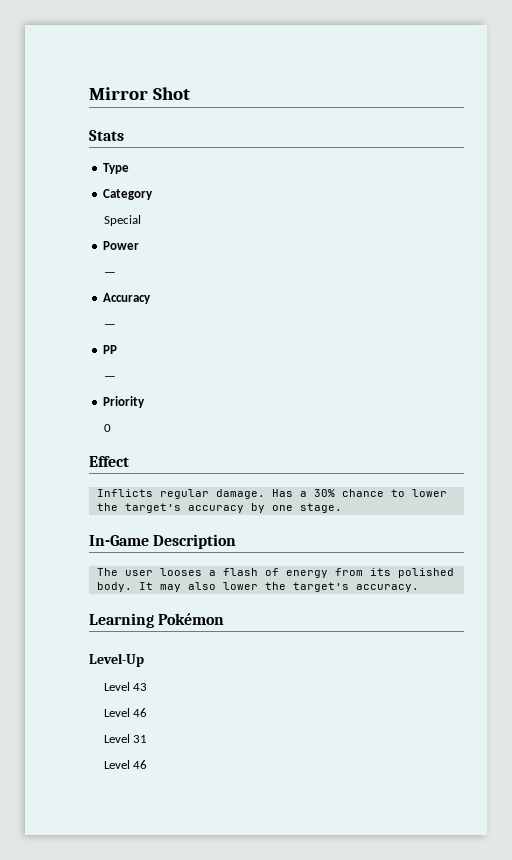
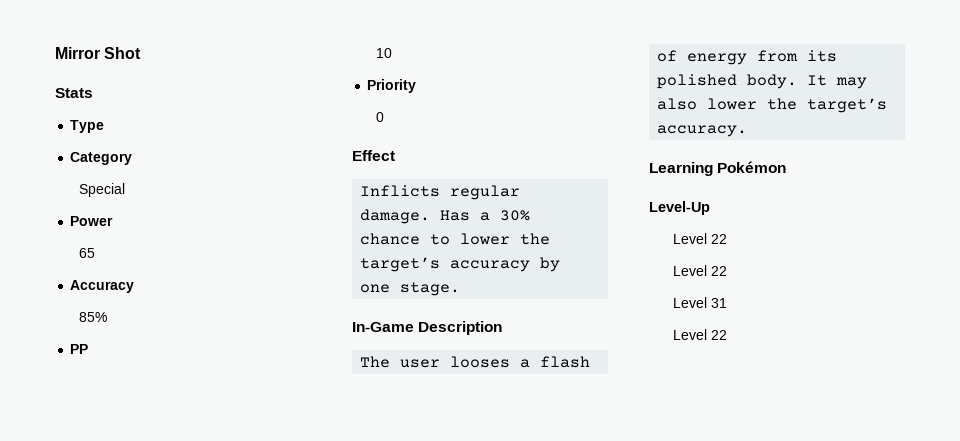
[103,272,116,276] — -> [78,248,95,258] 65
[103,324,116,328] — -> [78,312,107,322] 85%
[103,376,116,380] — -> [375,48,392,58] 10
[133,683,148,691] [103,708,148,717] 43 // Level 46 -> [710,234,727,244] [672,265,727,276] 22 // Level 22
[133,760,148,769] 46 -> [710,330,727,340] 22

